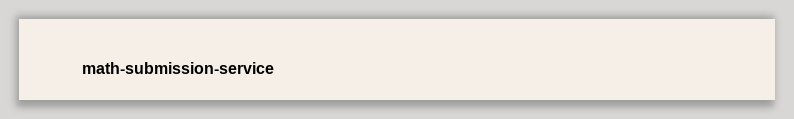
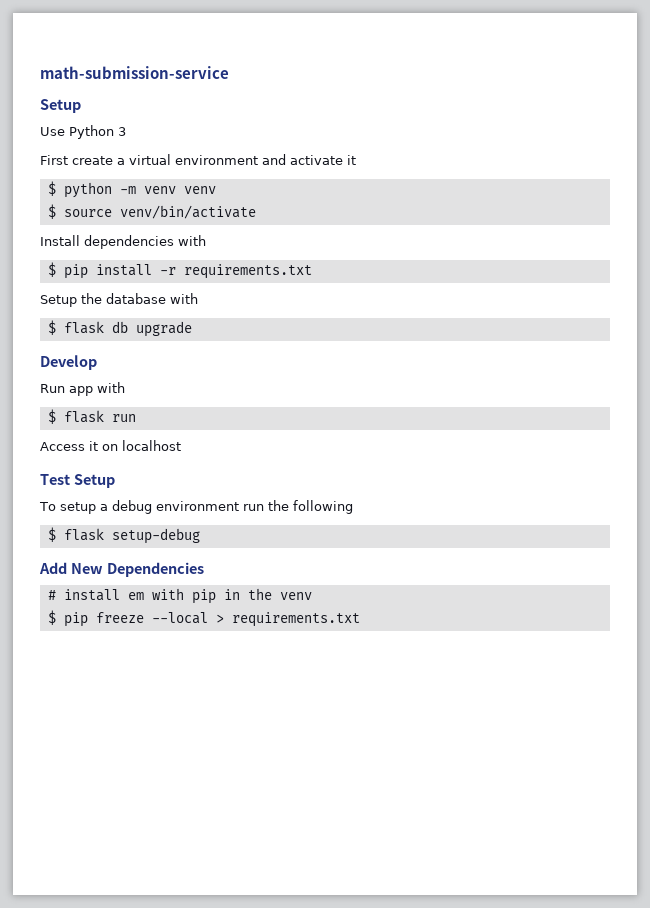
(274, 68) none -> [40,99,81,113] [40,125,126,139] [40,154,356,165] [47,181,216,198] [47,204,256,219] [40,235,206,249] [47,262,312,279] [40,293,198,307] [47,320,192,337] [40,355,97,370] [40,382,125,396] [47,409,136,424] [40,440,181,451] [40,474,115,488] [39,500,353,514] [47,527,200,544] [39,562,204,577] [47,588,312,604] [47,610,360,627] // Setup // Use Python 3 // First create a virtual environment and activate it // $ python -m venv venv // $ source venv/bin/activate // Install dependencies with // $ pip install -r requirements.txt // Setup the database with // $ flask db upgrade // Develop // Run app with // $ flask run // Access it on localhost // Test Setup // To setup a debug environment run the following // $ flask setup-debug // Add New Dependencies // # install em with pip in the venv // $ pip freeze --local > requirements.txt

